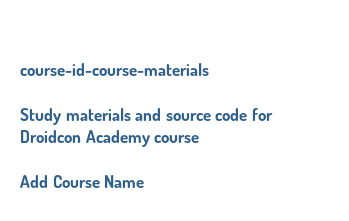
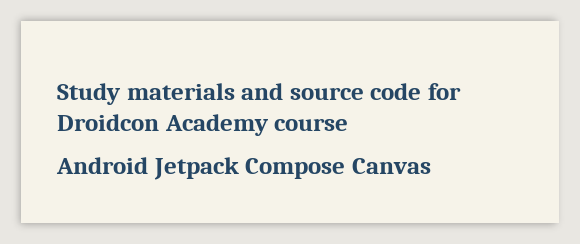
[20,63,209,76] course-id-course-materials // -> (57, 94) none
[20,175,145,188] Add Course Name -> [56,157,431,180] Android Jetpack Compose Canvas

